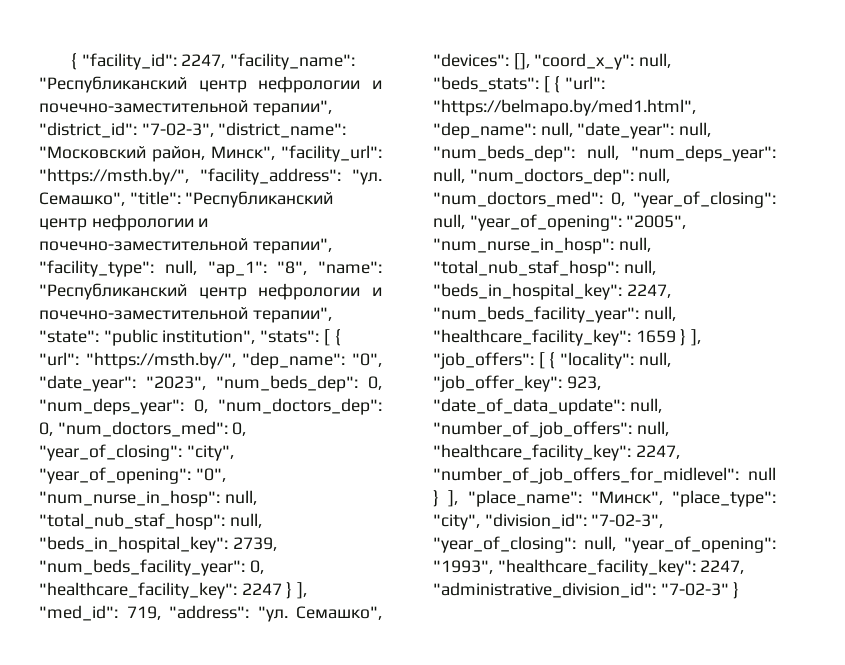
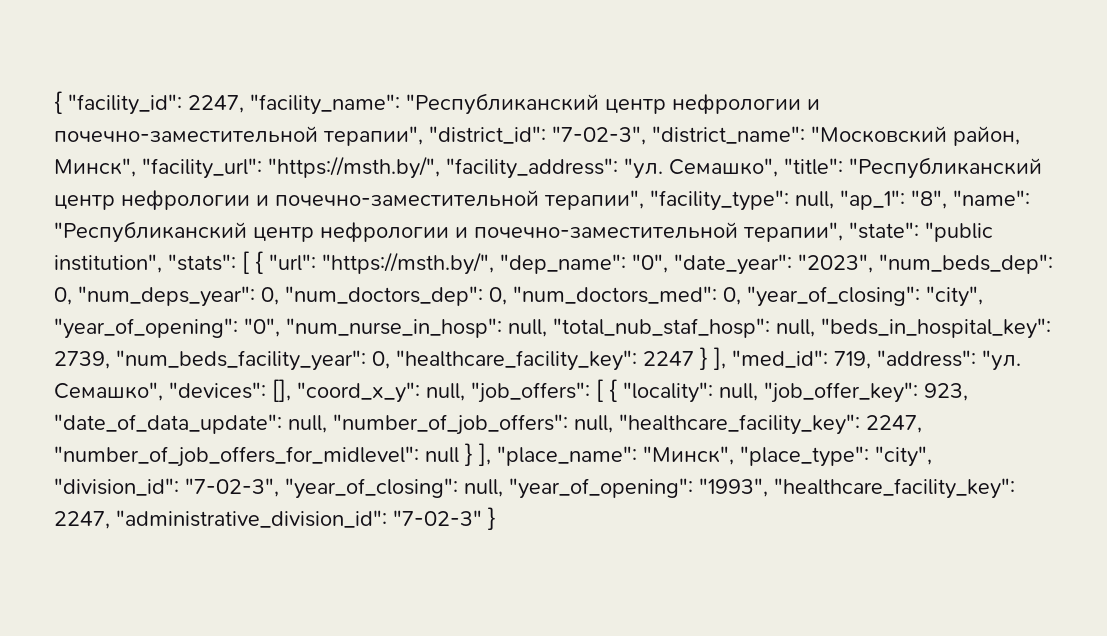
[433,76,606,93] [433,99,696,116] [433,122,712,139] [433,145,776,162] [433,168,671,185] [433,191,776,208] [433,214,687,231] [433,237,651,254] [433,260,656,277] [433,283,671,300] [433,306,676,323] [433,329,702,346] "beds_stats": [ { "url": "https://belmapo.by/med1.html", "dep_name": null, "date_year": null, "num_beds_dep": null, "num_deps_year": null, "num_doctors_dep": null, "num_doctors_med": 0, "year_of_closing": null, "year_of_opening": "2005", "num_nurse_in_hosp": null, "total_nub_staf_hosp": null, "beds_in_hospital_key": 2247, "num_beds_facility_year": null, "healthcare_facility_key": 1659 } ], -> (465, 392) none

